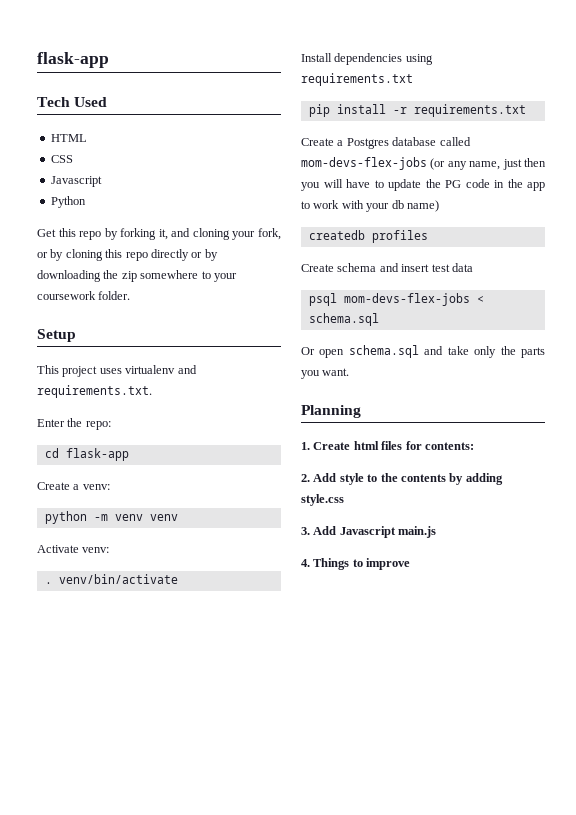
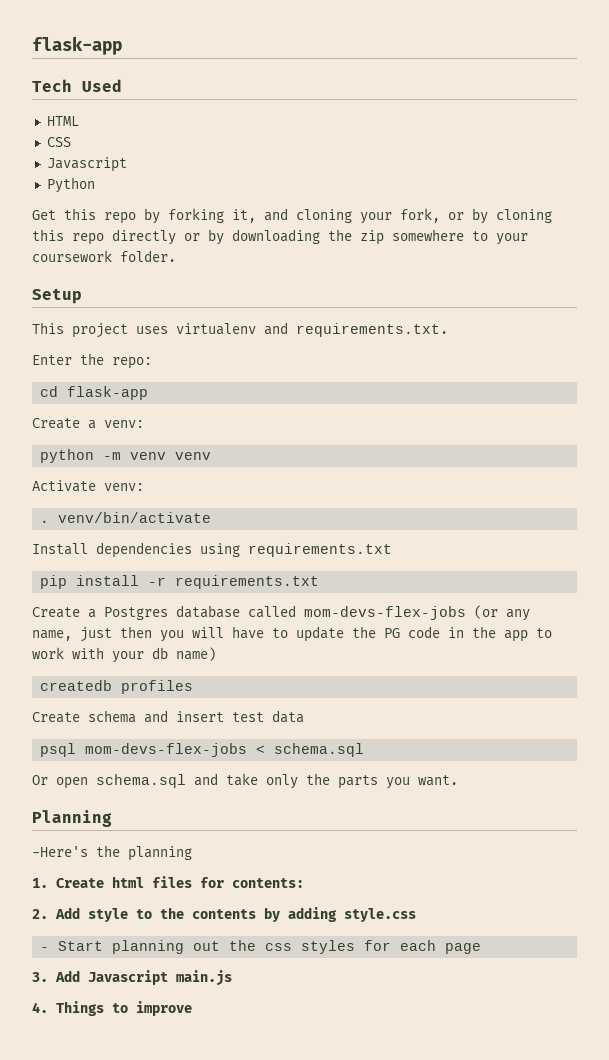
(361, 411) none -> [32,845,192,861] // -Here's the planning
(344, 500) none -> [40,940,482,954] // - Start planning out the css styles for each page

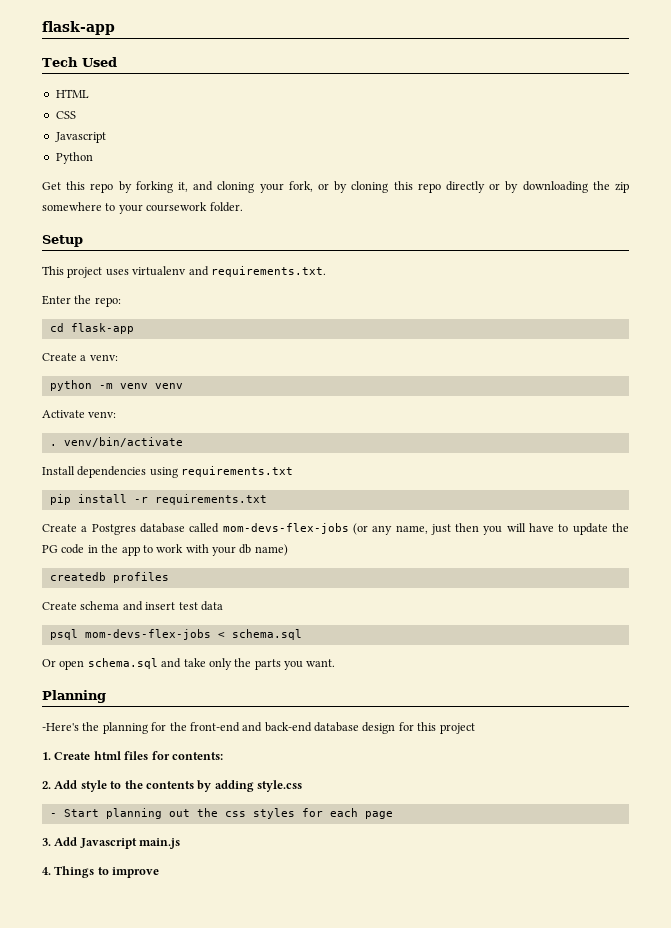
(192, 853) none -> [151,722,475,734] for the front-end and back-end database design for this project

